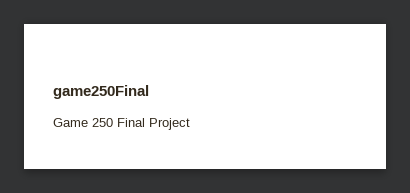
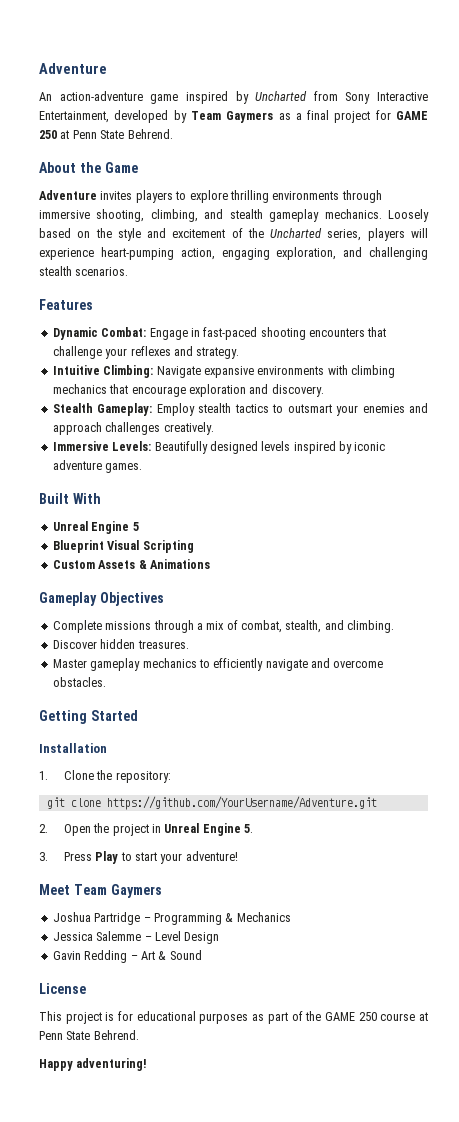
[53,85,149,99] [53,118,190,130] game250Final // Game 250 Final Project -> [39,63,107,74] [39,91,428,104] [39,110,429,123] [39,129,173,139] [39,162,138,173] [39,190,382,203] [39,209,429,222] [39,228,428,241] [39,247,428,260] [39,266,129,276] [39,299,93,310] [52,327,387,340] [52,346,240,359] [52,365,395,378] [52,384,324,397] [52,403,429,416] [52,422,214,435] [52,441,386,454] [52,460,143,473] [39,493,101,504] [52,521,139,534] [52,540,194,553] [52,559,210,569] [39,592,164,606] [52,620,395,633] [52,639,189,649] [52,658,384,671] [52,677,106,687] [39,710,138,724] [39,743,107,753] [39,770,171,783] [46,796,377,810] [39,823,254,836] [39,851,238,864] [39,884,162,898] [52,912,291,925] [52,931,220,944] [52,950,202,963] [39,983,86,994] [39,1011,428,1024] [39,1030,139,1040] [39,1058,148,1071] Adventure // An action-adventure game inspired by Uncharted from Sony Interactive Entertainment, developed by Team Gaymers as a final project for GAME 250 at Penn State Behrend. // About the Game // Adventure invites players to explore thrilling environments through immersive shooting, climbing, and stealth gameplay mechanics. Loosely based on the style and excitement of the Uncharted series, players will experience heart-pumping action, engaging exploration, and challenging stealth scenarios. // Features // Dynamic Combat: Engage in fast-paced shooting encounters that challenge your reflexes and strategy. // Intuitive Climbing: Navigate expansive environments with climbing mechanics that encourage exploration and discovery. // Stealth Gameplay: Employ stealth tactics to outsmart your enemies and approach challenges creatively. // Immersive Levels: Beautifully designed levels inspired by iconic adventure games. // Built With // Unreal Engine 5 // Blueprint Visual Scripting // Custom Assets & Animations // Gameplay Objectives // Complete missions through a mix of combat, stealth, and climbing. // Discover hidden treasures. // Master gameplay mechanics to efficiently navigate and overcome obstacles. // Getting Started // Installation // 1. Clone the repository: // git clone https://github.com/YourUsername/Adventure.git // 2. Open the project in Unreal Engine 5. // 3. Press Play to start your adventure! // Meet Team Gaymers // Joshua Partridge – Programming & Mechanics // Jessica Salemme – Level Design // Gavin Redding – Art & Sound // License // This project is for educational purposes as part of the GAME 250 course at Penn State Behrend. // Happy adventuring!

